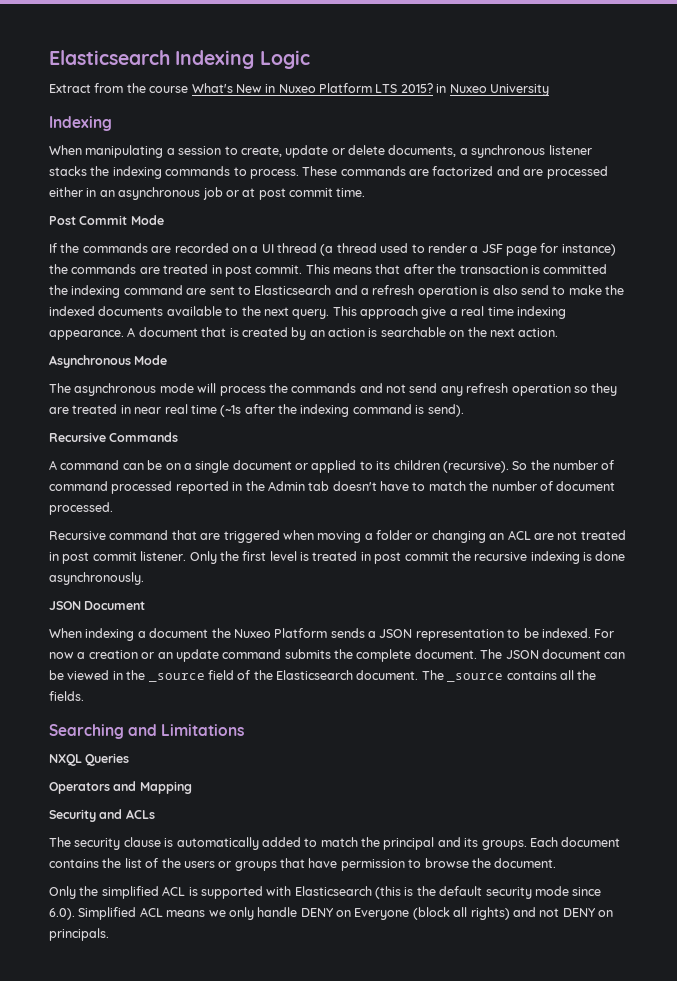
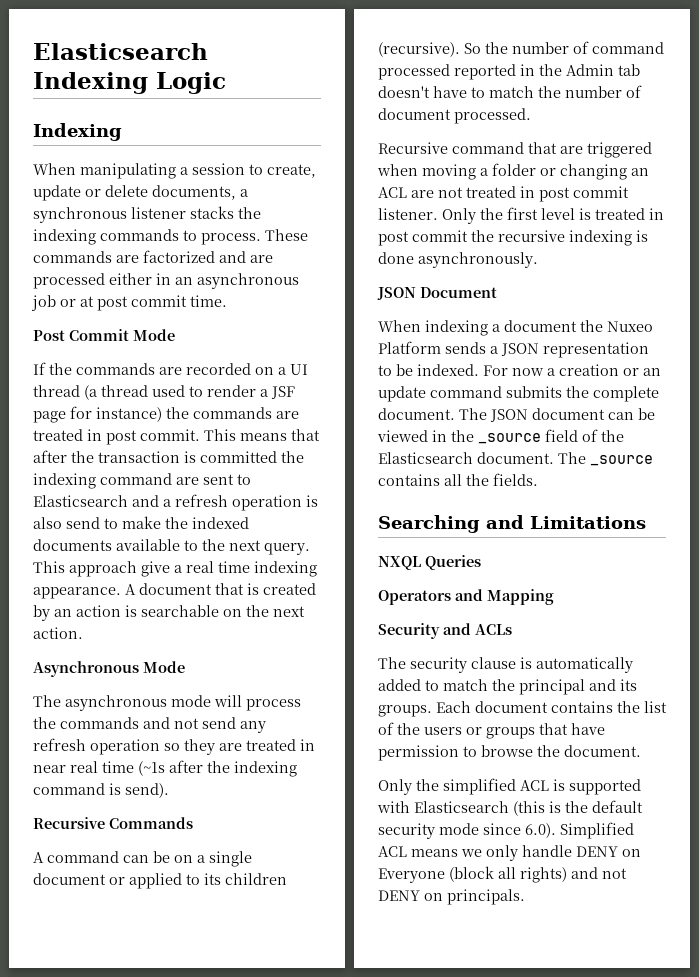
[49,83,549,96] // Extract from the course What's New in Nuxeo Platform LTS 2015? in Nuxeo University -> (226, 83) none

